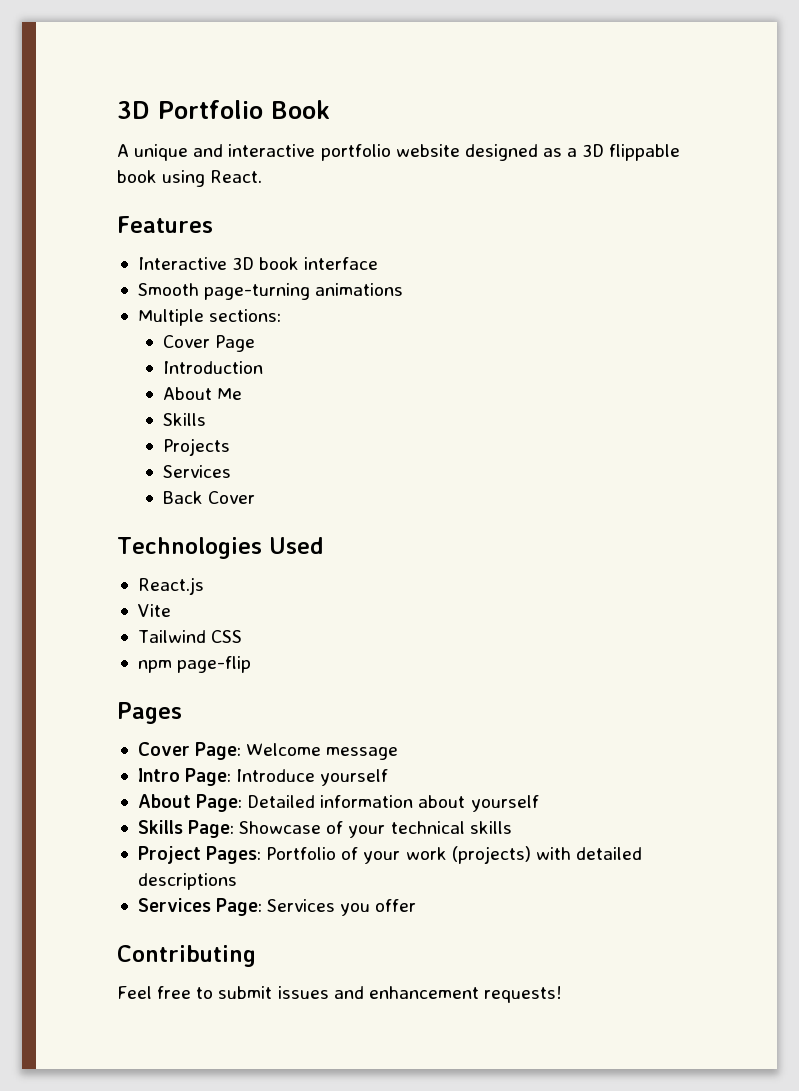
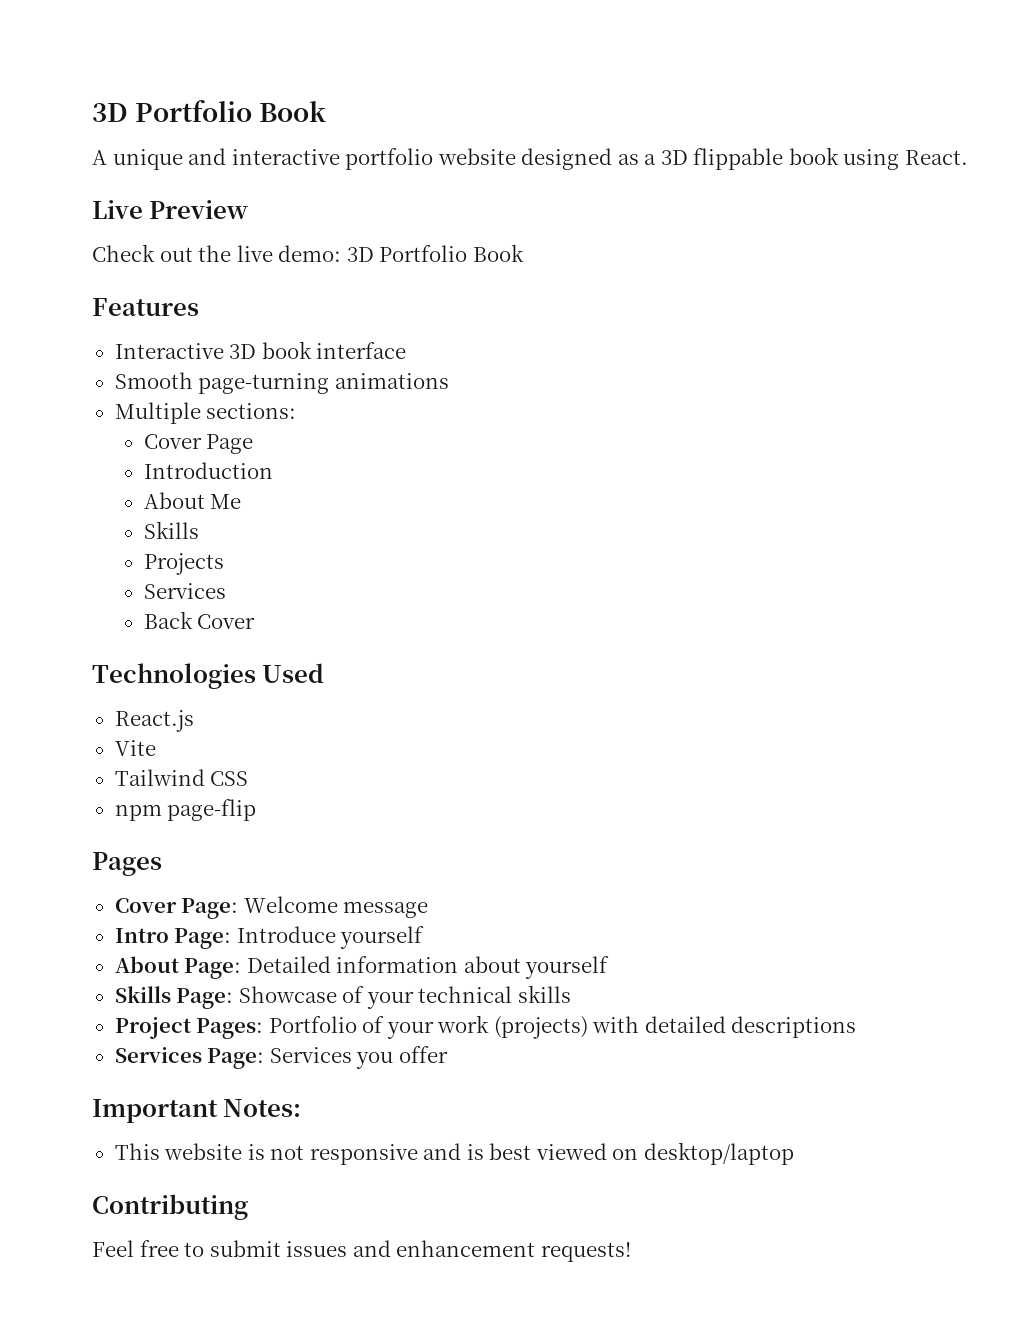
(263, 176) none -> [92,200,249,219] [92,244,524,262] // Live Preview // Check out the live demo: 3D Portfolio Book
(417, 905) none -> [92,1099,302,1123] [114,1142,794,1165] // Important Notes: // This website is not responsive and is best viewed on desktop/laptop

